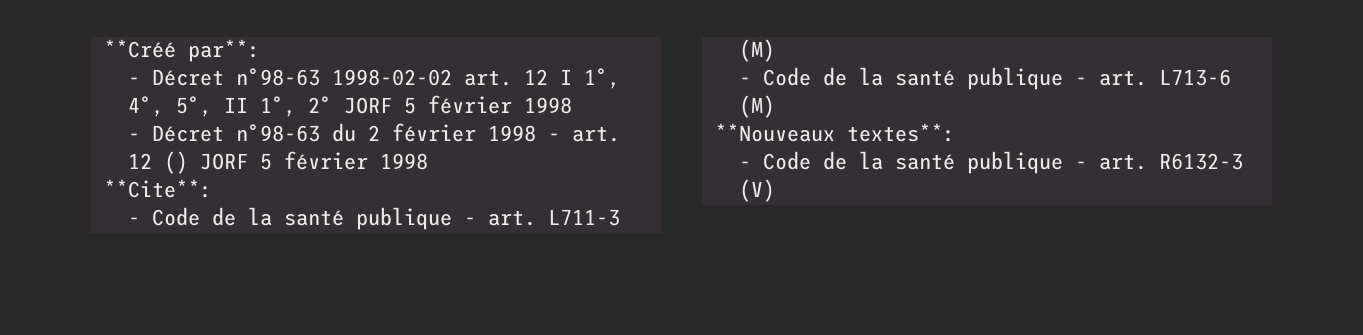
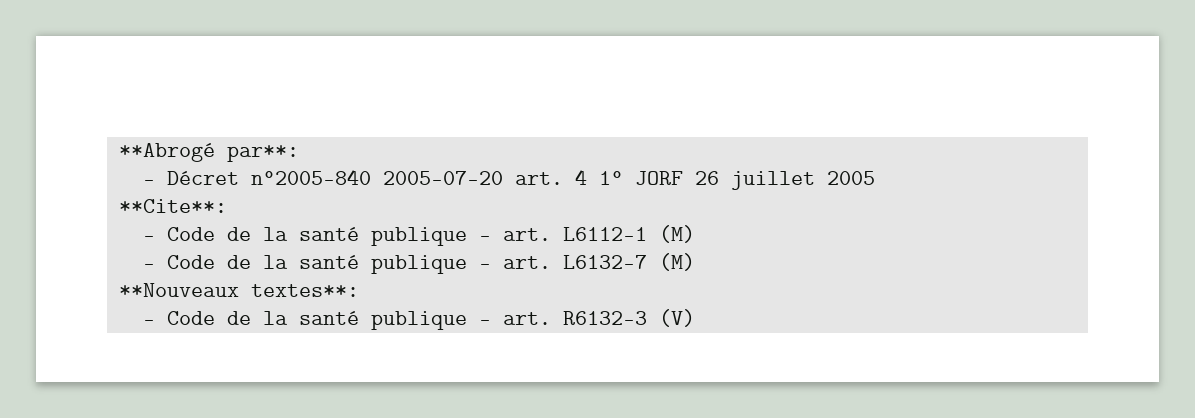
[104,39,177,58] **Créé -> [119,143,216,162] **Abrogé
[236,68,621,89] [128,95,573,117] [128,123,621,142] [128,151,429,174] n°98-63 1998-02-02 art. 12 I 1°, 4°, 5°, II 1°, 2° JORF 5 février 1998 // - Décret n°98-63 du 2 février 1998 - art. 12 () JORF 5 février 1998 -> [251,169,876,190] n°2005-840 2005-07-20 art. 4 1° JORF 26 juillet 2005
[548,209,621,226] L711-3 -> [563,227,648,241] L6112-1
[1159,69,1232,86] L713-6 -> [563,255,648,269] L6132-7

